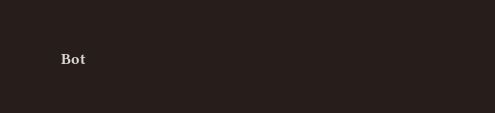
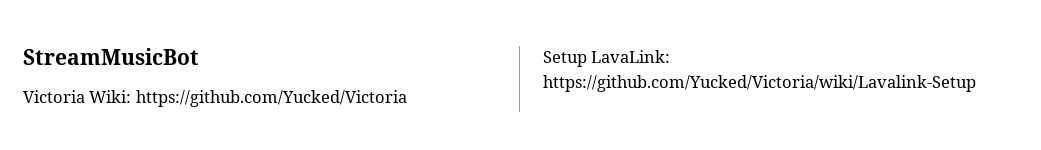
[61,54,86,64] Bot -> [23,48,199,65] [23,90,407,107] [543,50,671,67] [543,75,976,92] StreamMusicBot // Victoria Wiki: https://github.com/Yucked/Victoria // Setup LavaLink: https://github.com/Yucked/Victoria/wiki/Lavalink-Setup

